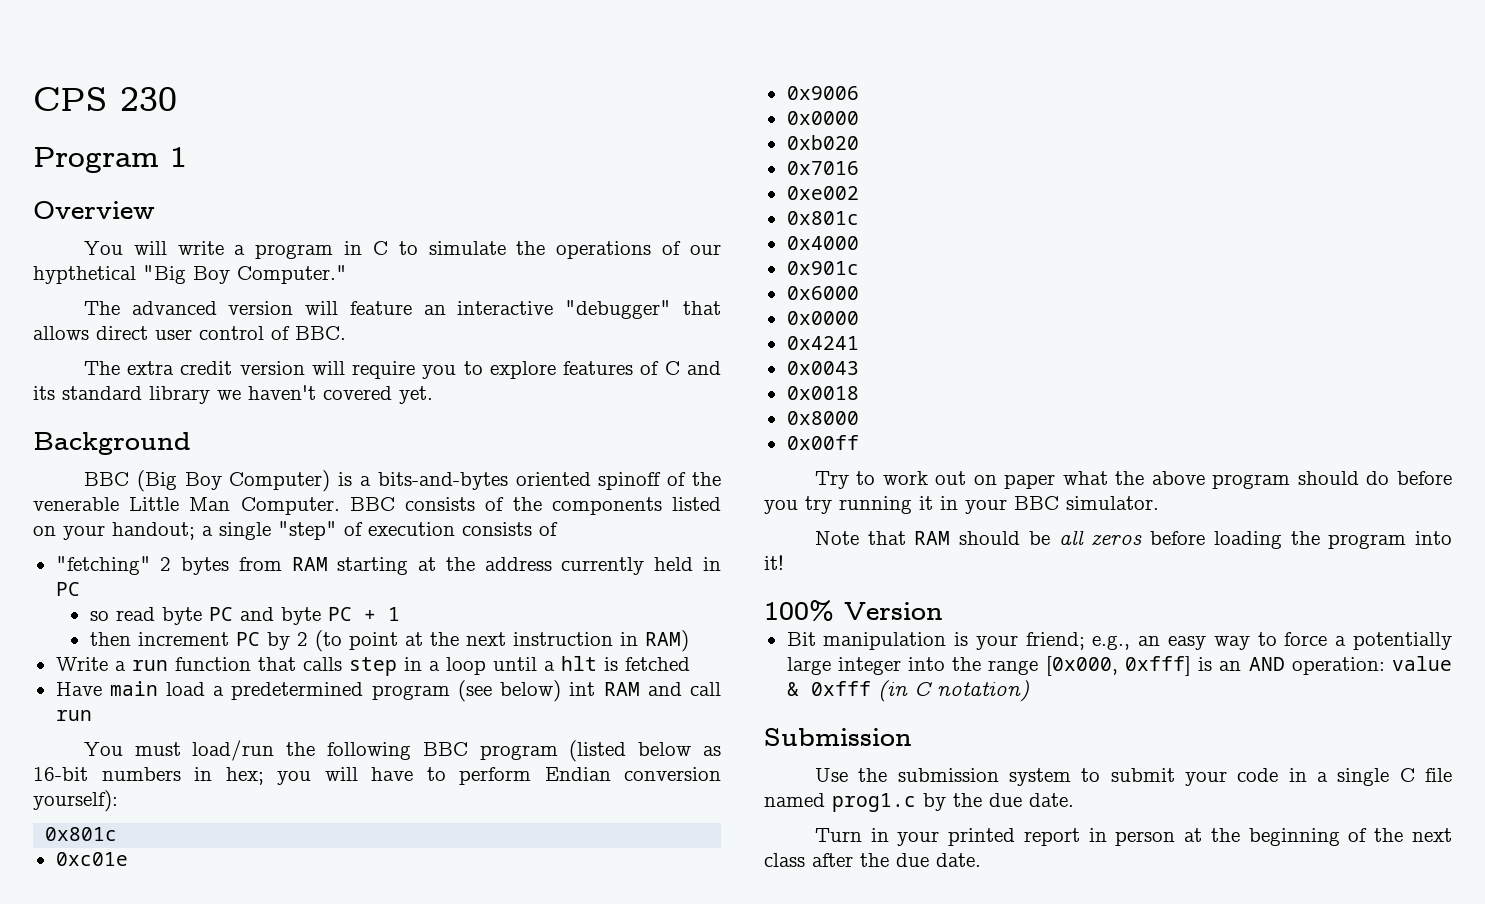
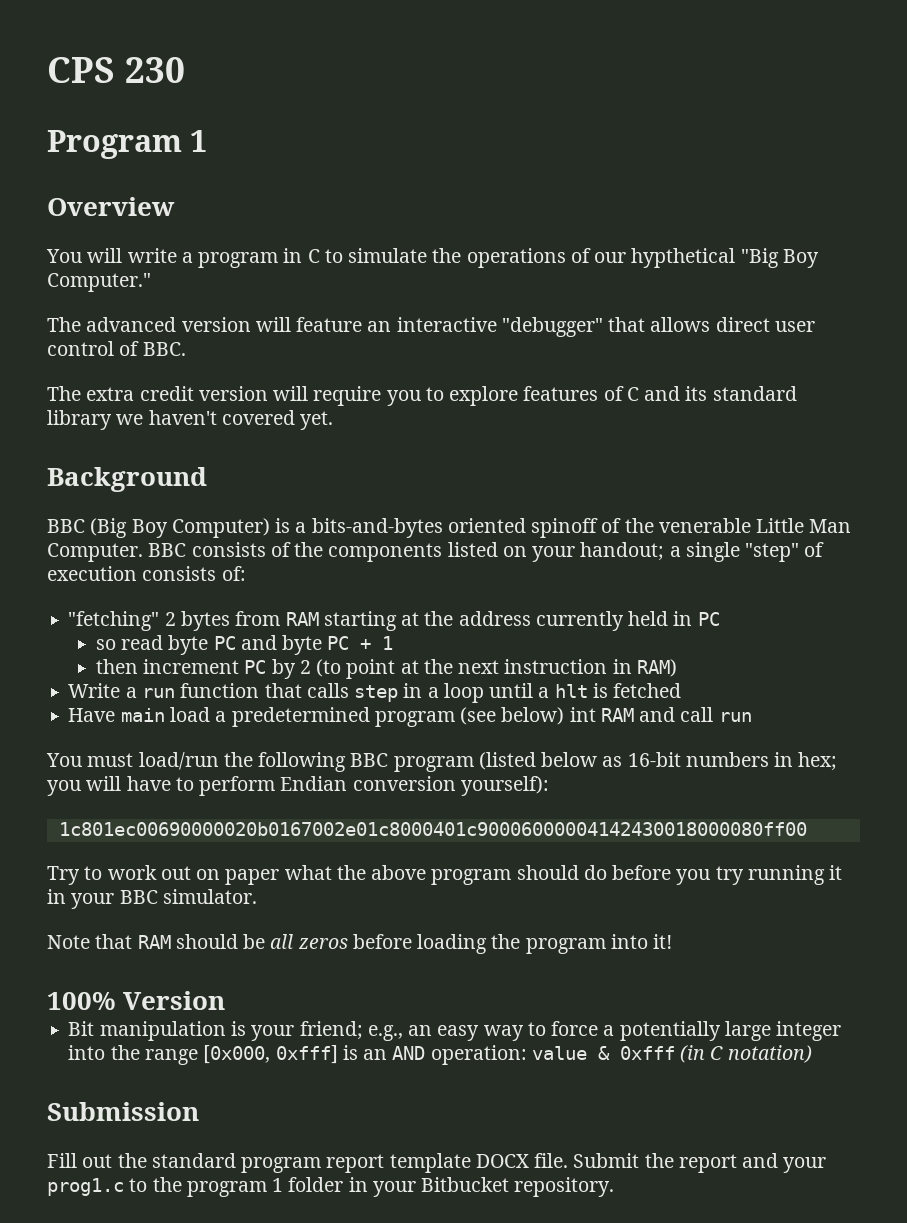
[539,522,558,536] of -> [221,566,246,581] of:
[45,827,118,841] [55,852,128,866] [786,86,859,100] [786,111,859,125] [786,135,859,150] [786,161,859,175] [786,186,859,200] [786,211,859,225] [786,236,859,250] [786,261,859,275] [786,286,859,300] [786,311,859,325] [786,336,859,350] [786,361,859,375] [786,386,859,400] [786,411,859,425] [786,435,859,450] 0x801c // 0xc01e // 0x9006 // 0x0000 // 0xb020 // 0x7016 // 0xe002 // 0x801c // 0x4000 // 0x901c // 0x6000 // 0x0000 // 0x4241 // 0x0043 // 0x0018 // 0x8000 // 0x00ff -> [58,822,807,836] 1c801ec00690000020b0167002e01c8000401c90006000004142430018000080ff00
[814,768,1452,786] [764,793,1074,812] [814,828,1452,846] [764,853,981,867] Use the submission system to submit your code in a single C file named prog1.c by the due date. // Turn in your printed report in person at the beginning of the next class after the due date. -> [47,1153,827,1173] [47,1177,615,1197] Fill out the standard program report template DOCX file. Submit the report and your prog1.c to the program 1 folder in your Bitbucket repository.

